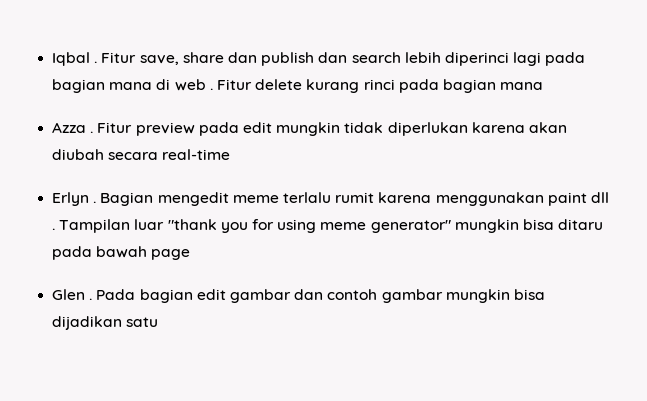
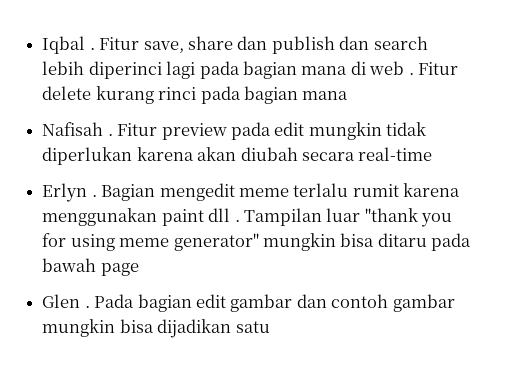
[52,122,87,133] Azza -> [42,122,104,136] Nafisah

